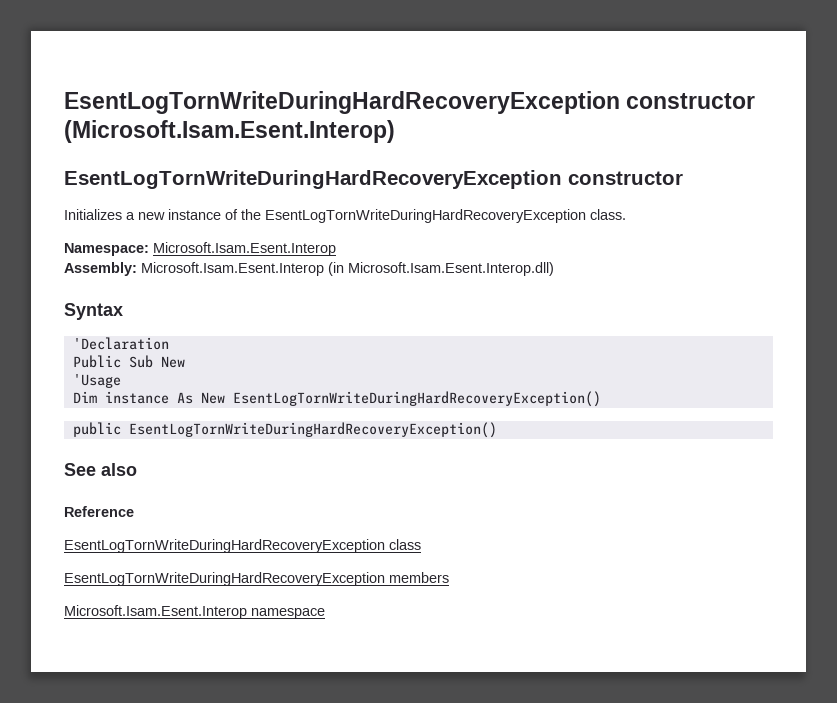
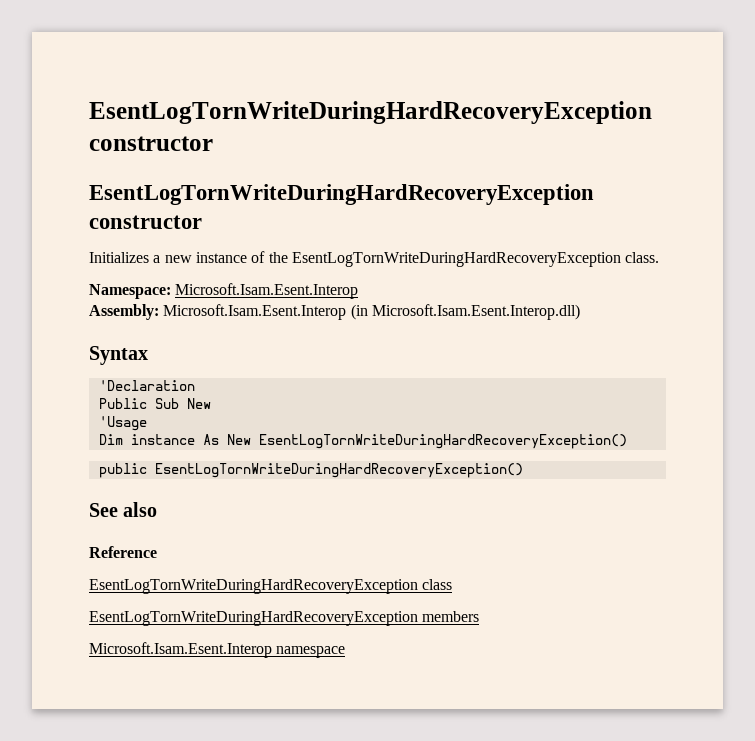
[64,91,756,114] [64,120,395,143] EsentLogTornWriteDuringHardRecoveryException constructor (Microsoft.Isam.Esent.Interop) -> [89,101,652,124] [89,136,213,151] EsentLogTornWriteDuringHardRecoveryException constructor

